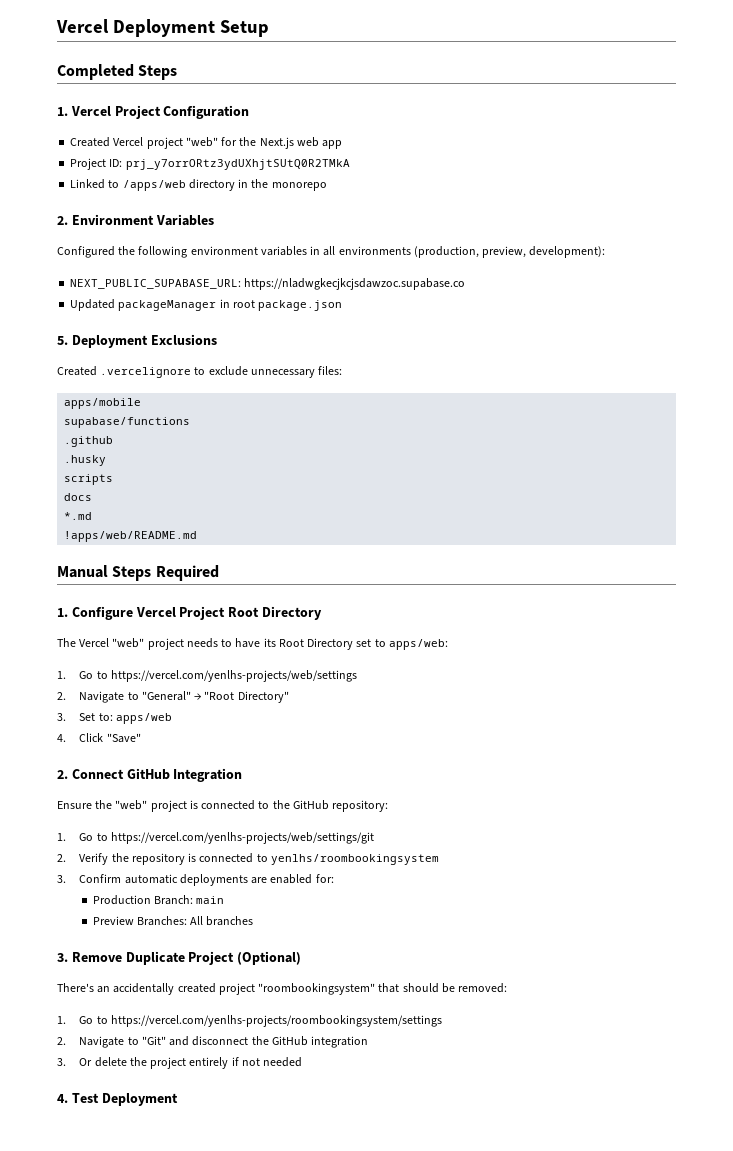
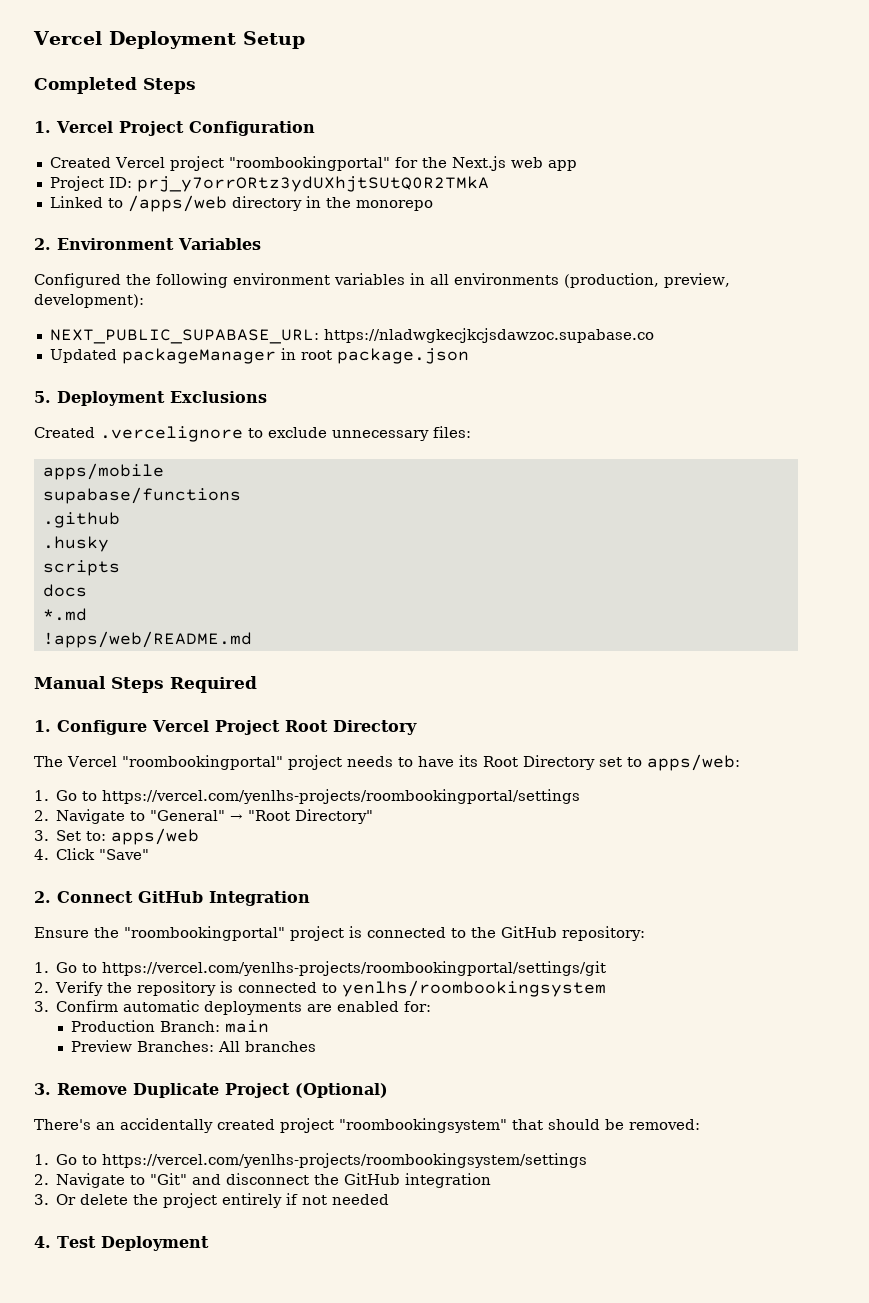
[185,137,218,147] "web" -> [228,156,390,171] "roombookingportal"
[112,638,145,648] "web" -> [121,755,283,770] "roombookingportal"
[110,670,357,682] https://vercel.com/yenlhs-projects/web/settings -> [102,789,581,804] https://vercel.com/yenlhs-projects/roombookingportal/settings
[115,800,148,810] "web" -> [124,926,285,941] "roombookingportal"
[110,832,374,844] https://vercel.com/yenlhs-projects/web/settings/git -> [102,961,607,976] https://vercel.com/yenlhs-projects/roombookingportal/settings/git

